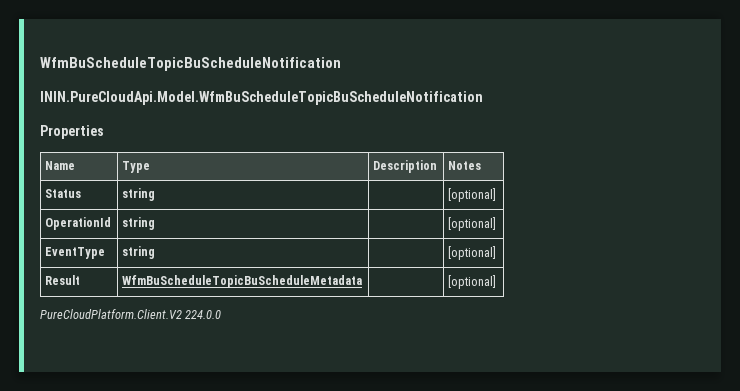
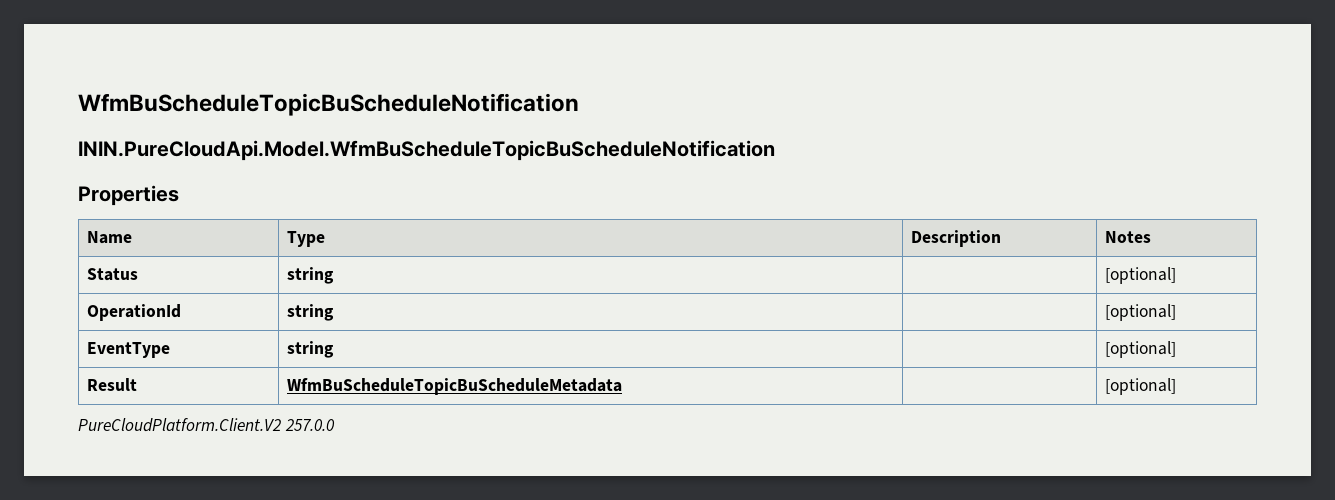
[185,310,222,319] 224.0.0 -> [284,419,335,431] 257.0.0

